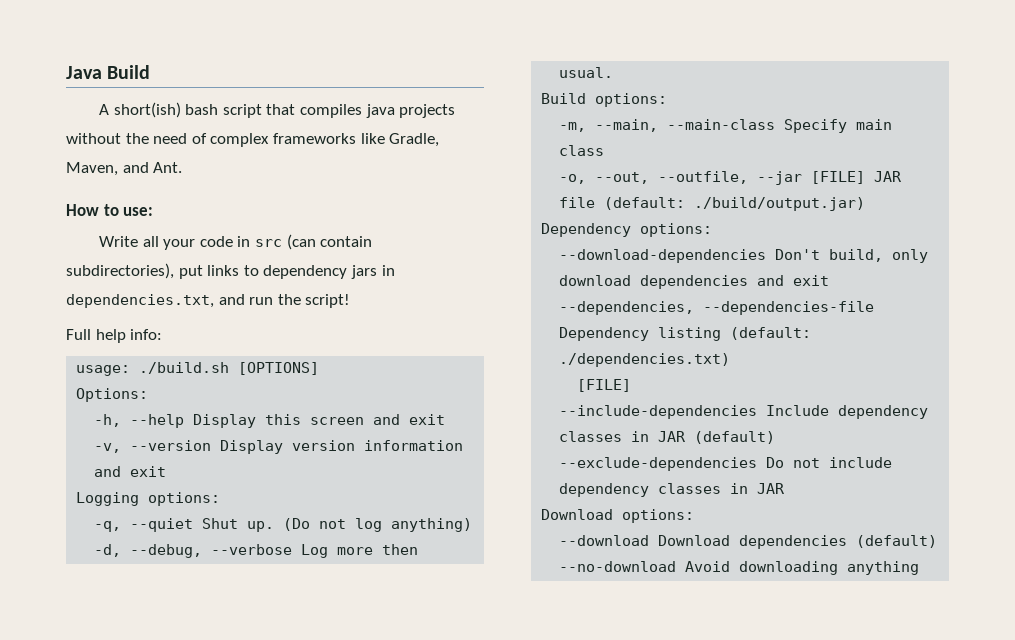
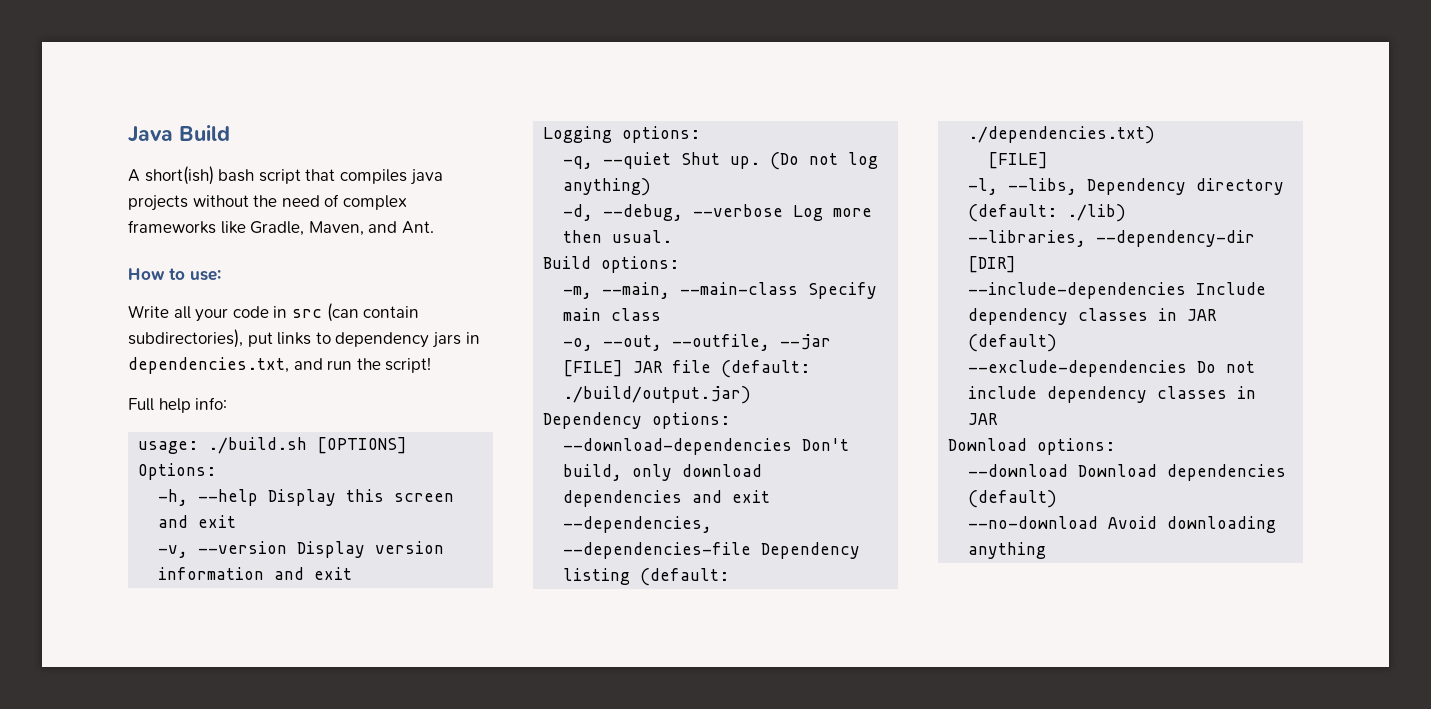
(632, 385) none -> [968,178,1285,195] [968,204,1127,222] [968,230,1256,247] [968,256,1017,273] // -l, --libs, Dependency directory (default: ./lib) // --libraries, --dependency-dir [DIR]

